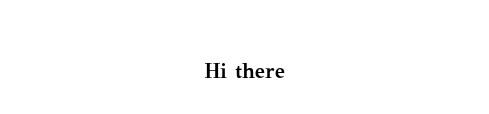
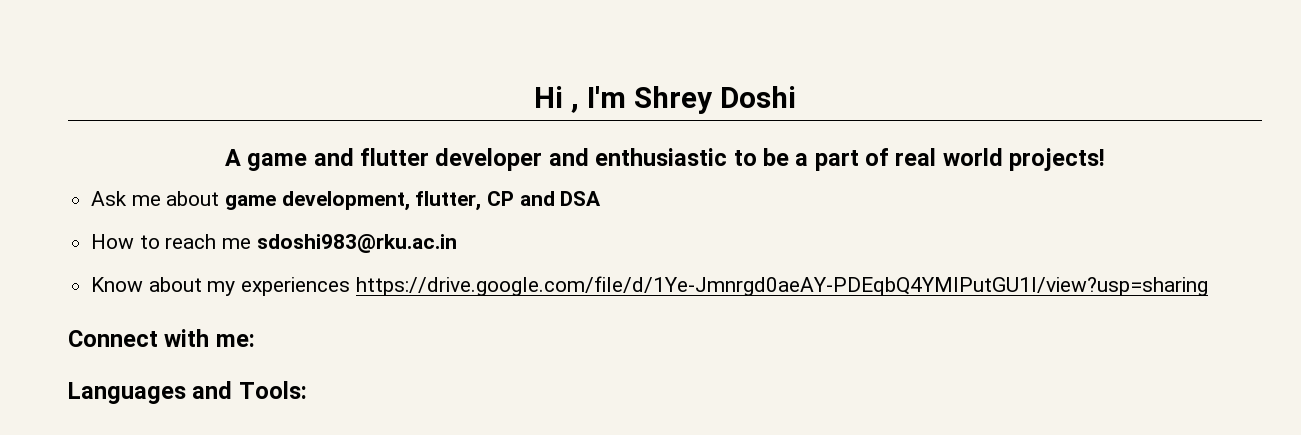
[235,63,285,79] there -> [571,86,796,114] [225,148,1105,171] [91,191,602,211] [91,234,457,253] [91,276,1208,296] [68,329,255,347] [68,381,307,404] , I'm Shrey Doshi // A game and flutter developer and enthusiastic to be a part of real world projects! // Ask me about game development, flutter, CP and DSA // How to reach me sdoshi983@rku.ac.in // Know about my experiences https://drive.google.com/file/d/1Ye-Jmnrgd0aeAY-PDEqbQ4YMIPutGU1l/view?usp=sharing // Connect with me: // Languages and Tools:

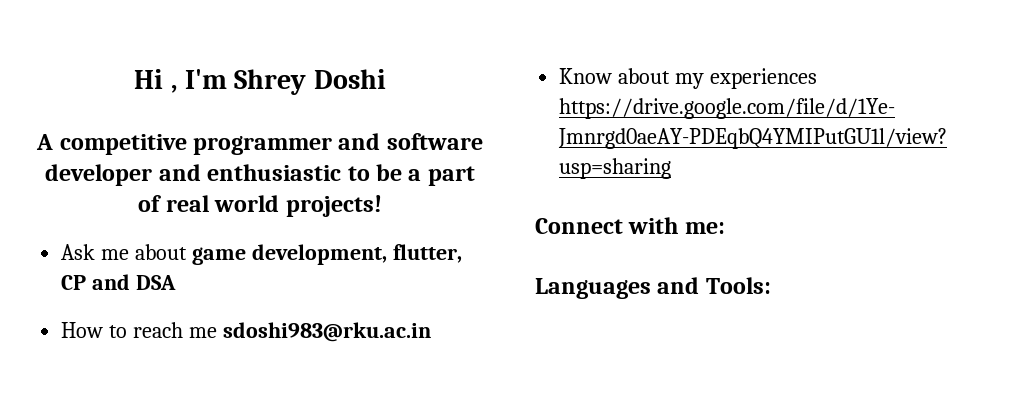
[247,148,430,171] game and flutter -> [59,133,483,155] competitive programmer and software

